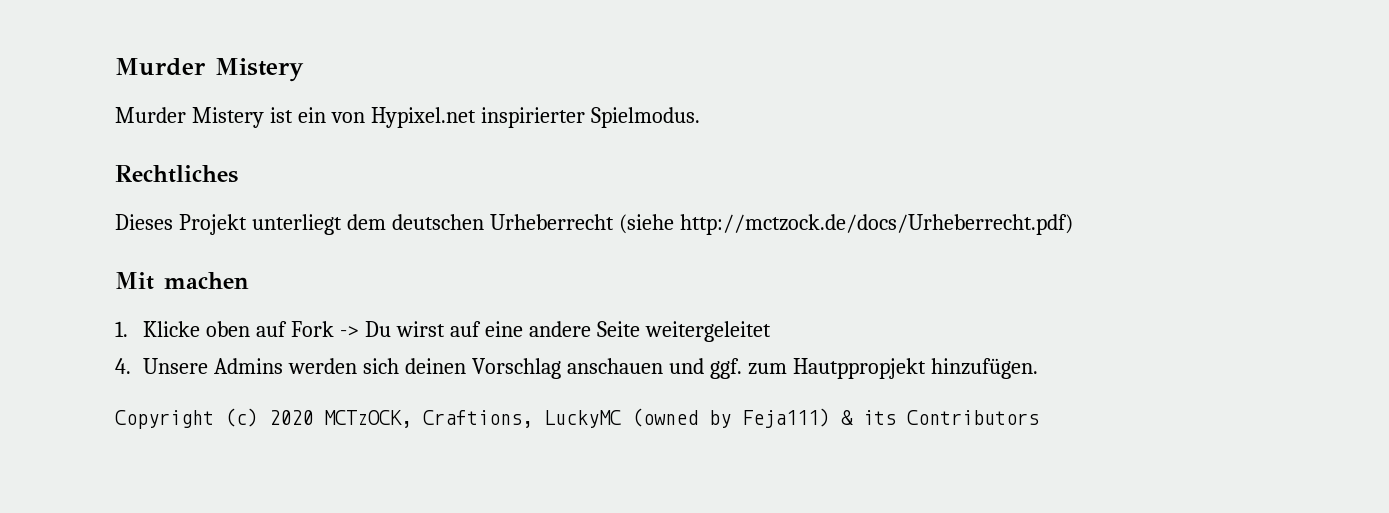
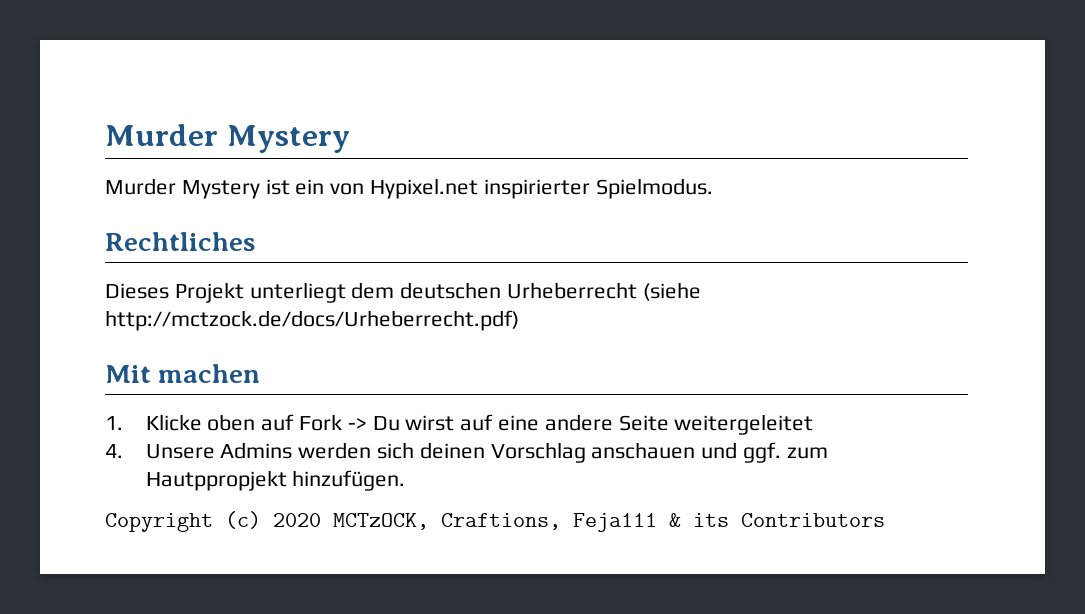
[115,58,304,82] [115,107,264,128] Murder Mistery // Murder Mistery -> [105,124,350,153] [105,178,260,199] Murder Mystery // Murder Mystery
[544,408,830,428] LuckyMC (owned by Feja111) -> [573,513,657,532] Feja111

